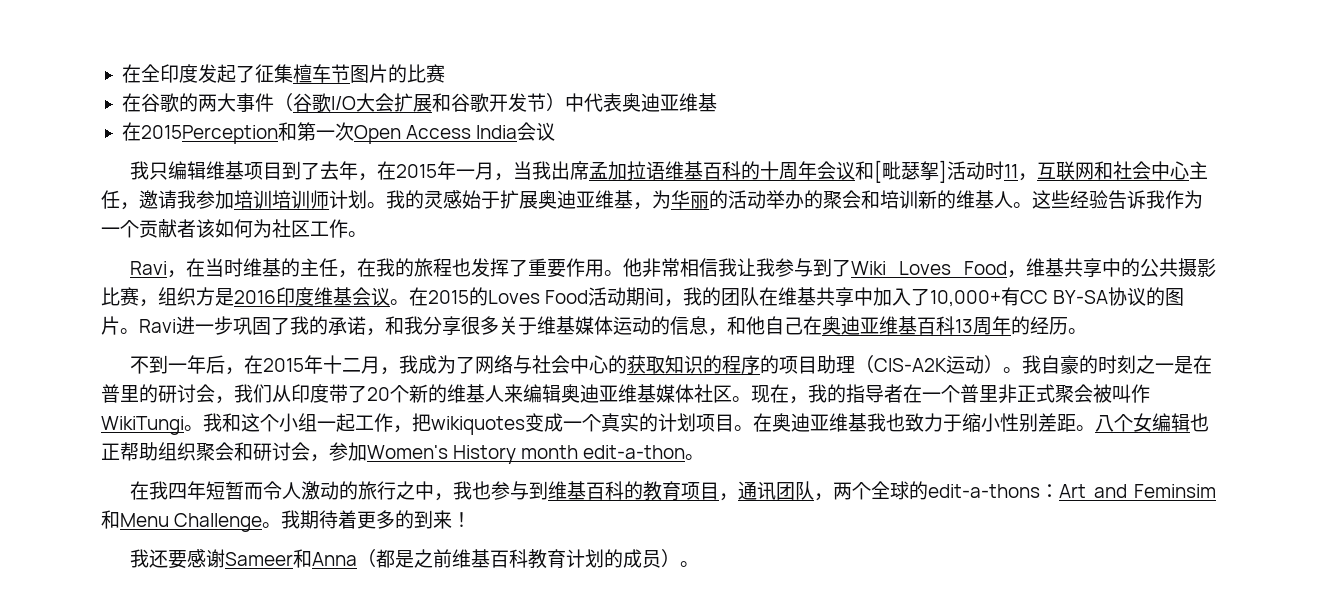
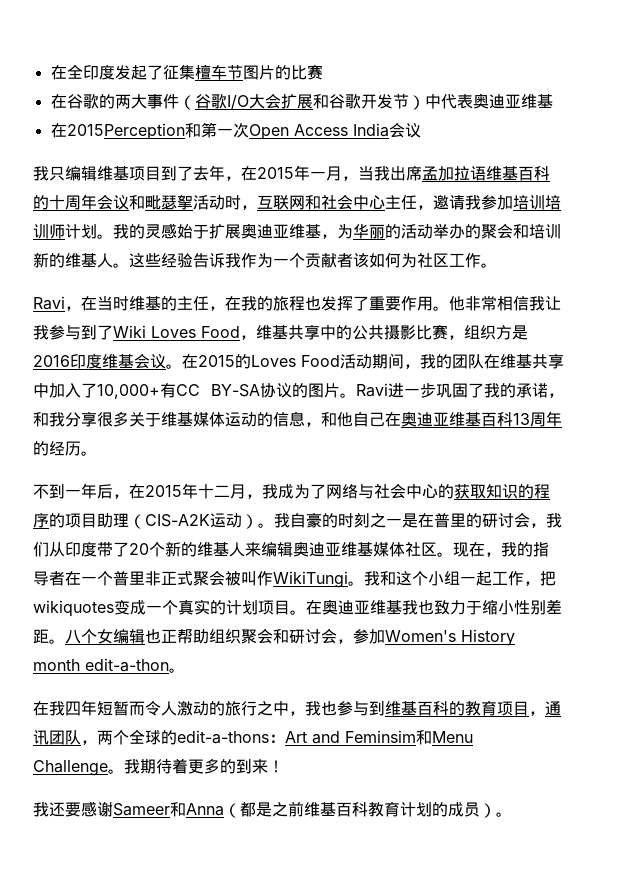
[874,160,1019,183] [毗瑟挐]活动时11 -> [145,195,241,210] 毗瑟挐活动时

